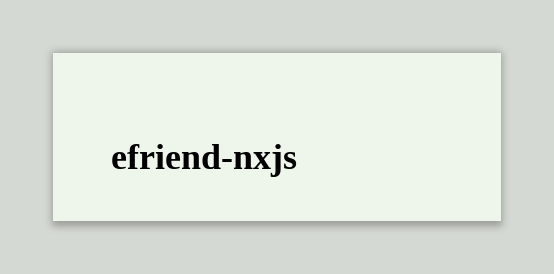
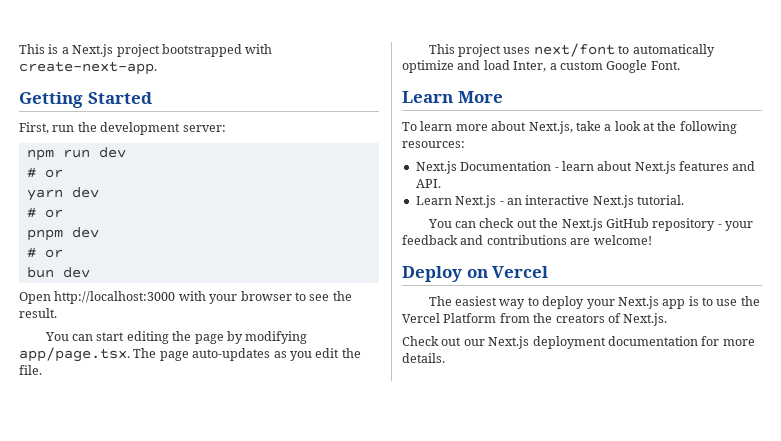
[111,144,297,177] efriend-nxjs -> [19,44,273,57] [19,61,157,75] [19,92,152,108] [19,122,226,135] [26,147,126,161] [26,167,63,178] [26,187,99,201] [26,207,63,218] [26,227,99,241] [26,247,63,258] [26,267,90,278] [19,291,352,304] [19,308,57,318] [44,331,308,344] [19,347,361,362] [19,365,42,375] [428,43,715,57] [402,60,680,73] [402,91,503,103] [402,121,737,134] [402,141,465,148] [415,161,756,174] [415,179,441,188] [415,195,684,208] [427,218,754,231] [402,235,652,245] [402,266,549,282] [428,296,760,309] [402,313,668,326] [402,336,755,349] [402,353,445,363] This is a Next.js project bootstrapped with create-next-app. // Getting Started // First, run the development server: // npm run dev // # or // yarn dev // # or // pnpm dev // # or // bun dev // Open http://localhost:3000 with your browser to see the result. // You can start editing the page by modifying app/page.tsx. The page auto-updates as you edit the file. // This project uses next/font to automatically optimize and load Inter, a custom Google Font. // Learn More // To learn more about Next.js, take a look at the following resources: // Next.js Documentation - learn about Next.js features and API. // Learn Next.js - an interactive Next.js tutorial. // You can check out the Next.js GitHub repository - your feedback and contributions are welcome! // Deploy on Vercel // The easiest way to deploy your Next.js app is to use the Vercel Platform from the creators of Next.js. // Check out our Next.js deployment documentation for more details.

